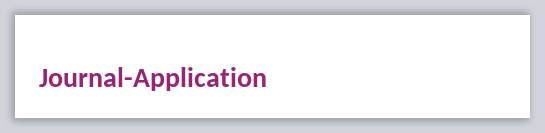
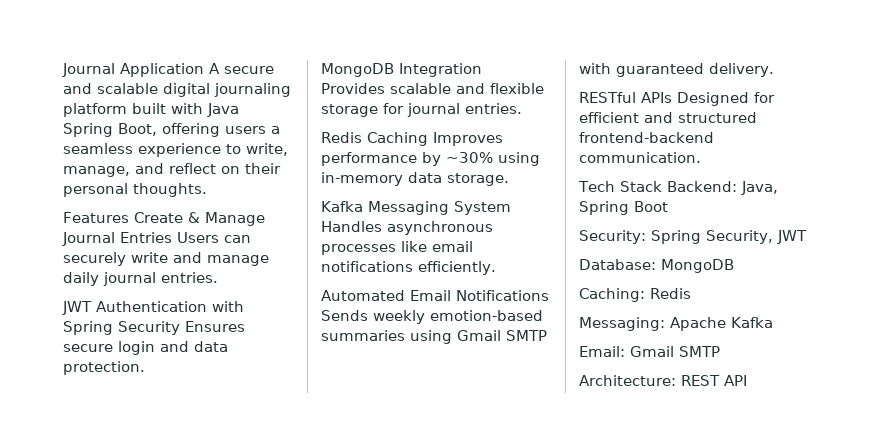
[39,67,267,91] Journal-Application -> [62,63,274,77] [63,83,291,97] [63,103,239,117] [63,123,280,137] [63,143,288,157] [63,163,281,177] [63,183,207,197] [63,212,265,226] [62,232,251,246] [63,252,269,266] [63,272,218,286] [62,301,244,315] [63,321,245,335] [63,341,228,355] [63,361,145,375] [321,63,482,77] [321,83,544,94] [321,103,522,117] [321,132,503,146] [321,152,540,166] [321,172,509,186] [321,201,511,215] [321,221,493,235] [321,241,473,255] [321,261,496,275] [321,290,549,301] [321,310,543,324] [321,330,547,344] [579,63,774,77] [579,92,775,106] [579,112,757,123] [579,132,714,143] [579,152,701,163] [578,181,778,195] [579,201,668,215] [579,230,807,244] [579,259,734,273] [579,288,691,302] [579,317,773,331] [579,346,720,357] [579,375,747,386] Journal Application A secure and scalable digital journaling platform built with Java Spring Boot, offering users a seamless experience to write, manage, and reflect on their personal thoughts. // Features Create & Manage Journal Entries Users can securely write and manage daily journal entries. // JWT Authentication with Spring Security Ensures secure login and data protection. // MongoDB Integration Provides scalable and flexible storage for journal entries. // Redis Caching Improves performance by ~30% using in-memory data storage. // Kafka Messaging System Handles asynchronous processes like email notifications efficiently. // Automated Email Notifications Sends weekly emotion-based summaries using Gmail SMTP with guaranteed delivery. // RESTful APIs Designed for efficient and structured frontend-backend communication. // Tech Stack Backend: Java, Spring Boot // Security: Spring Security, JWT // Database: MongoDB // Caching: Redis // Messaging: Apache Kafka // Email: Gmail SMTP // Architecture: REST API

